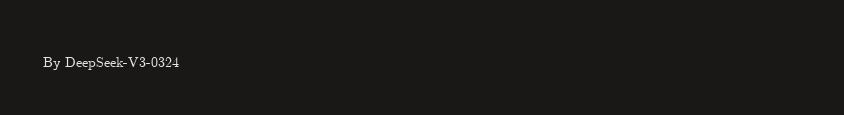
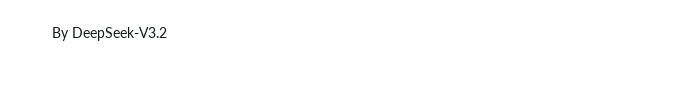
[65,57,179,70] DeepSeek-V3-0324 -> [72,27,167,41] DeepSeek-V3.2

